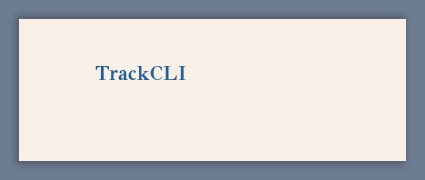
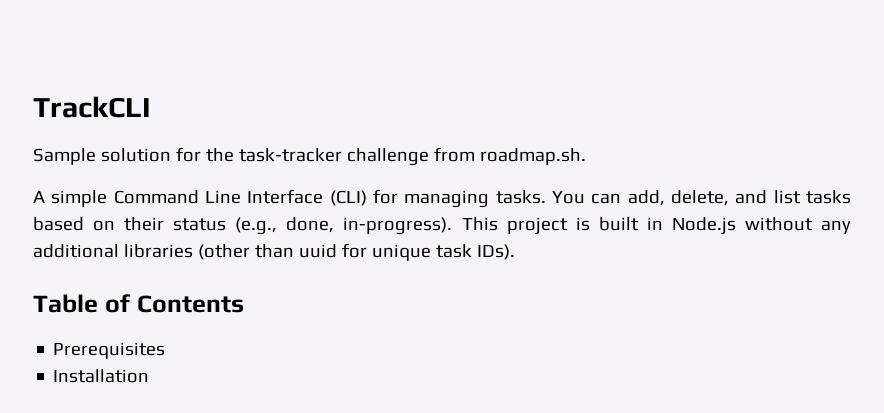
(186, 73) none -> [33,147,586,166] [33,189,852,208] [33,217,851,235] [33,243,515,261] [33,294,244,313] [53,342,166,359] [53,369,150,383] // Sample solution for the task-tracker challenge from roadmap.sh. // A simple Command Line Interface (CLI) for managing tasks. You can add, delete, and list tasks based on their status (e.g., done, in-progress). This project is built in Node.js without any additional libraries (other than uuid for unique task IDs). // Table of Contents // Prerequisites // Installation

